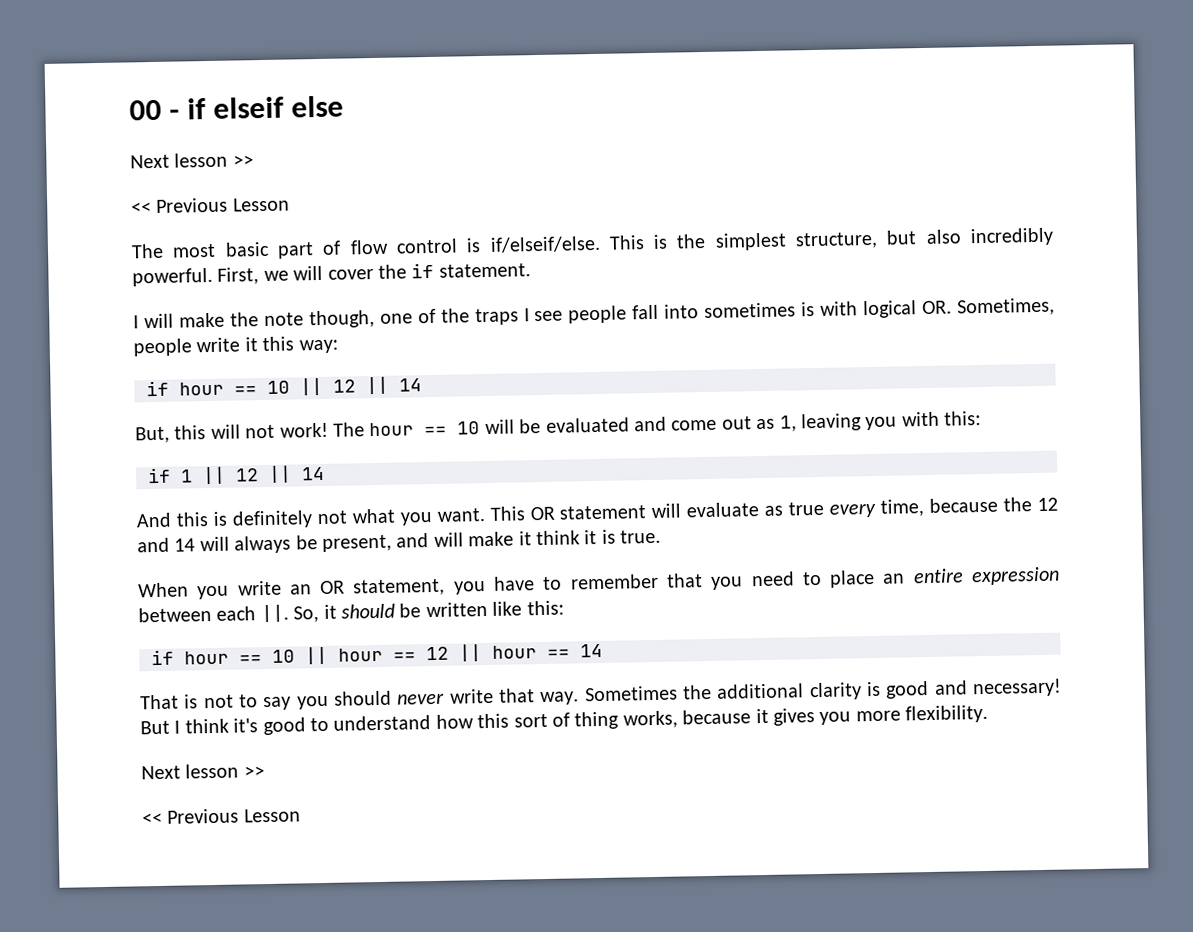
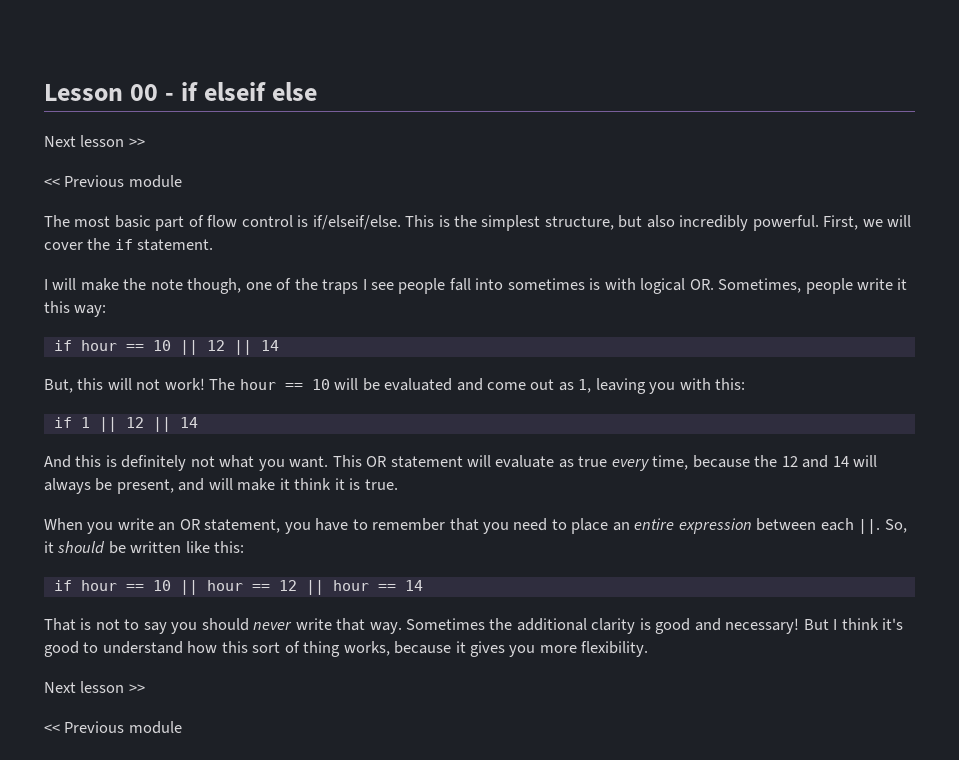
(129, 110) none -> [44,84,123,101] Lesson
[232,197,290,212] Lesson -> [128,175,182,188] module
[243,808,301,823] Lesson -> [128,721,182,734] module

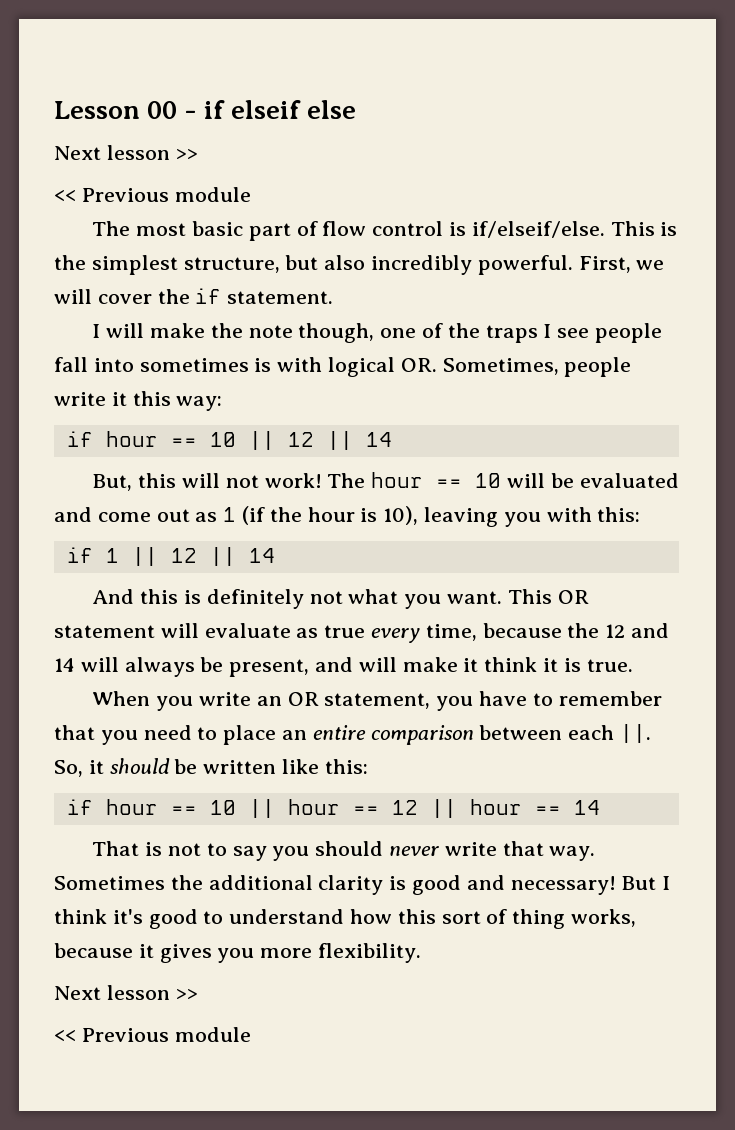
[578,379,592,393] 1, -> [223,506,419,525] 1 (if the hour is 10),
[678,518,752,534] expression -> [370,725,474,745] comparison

